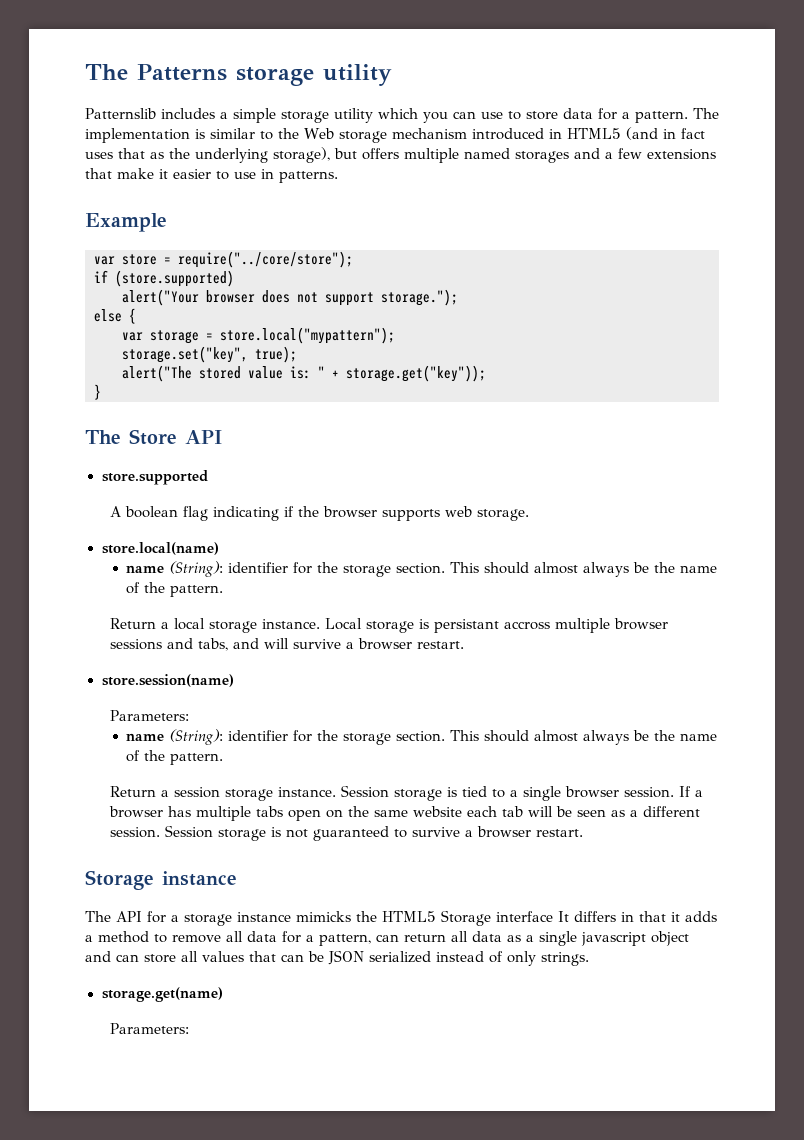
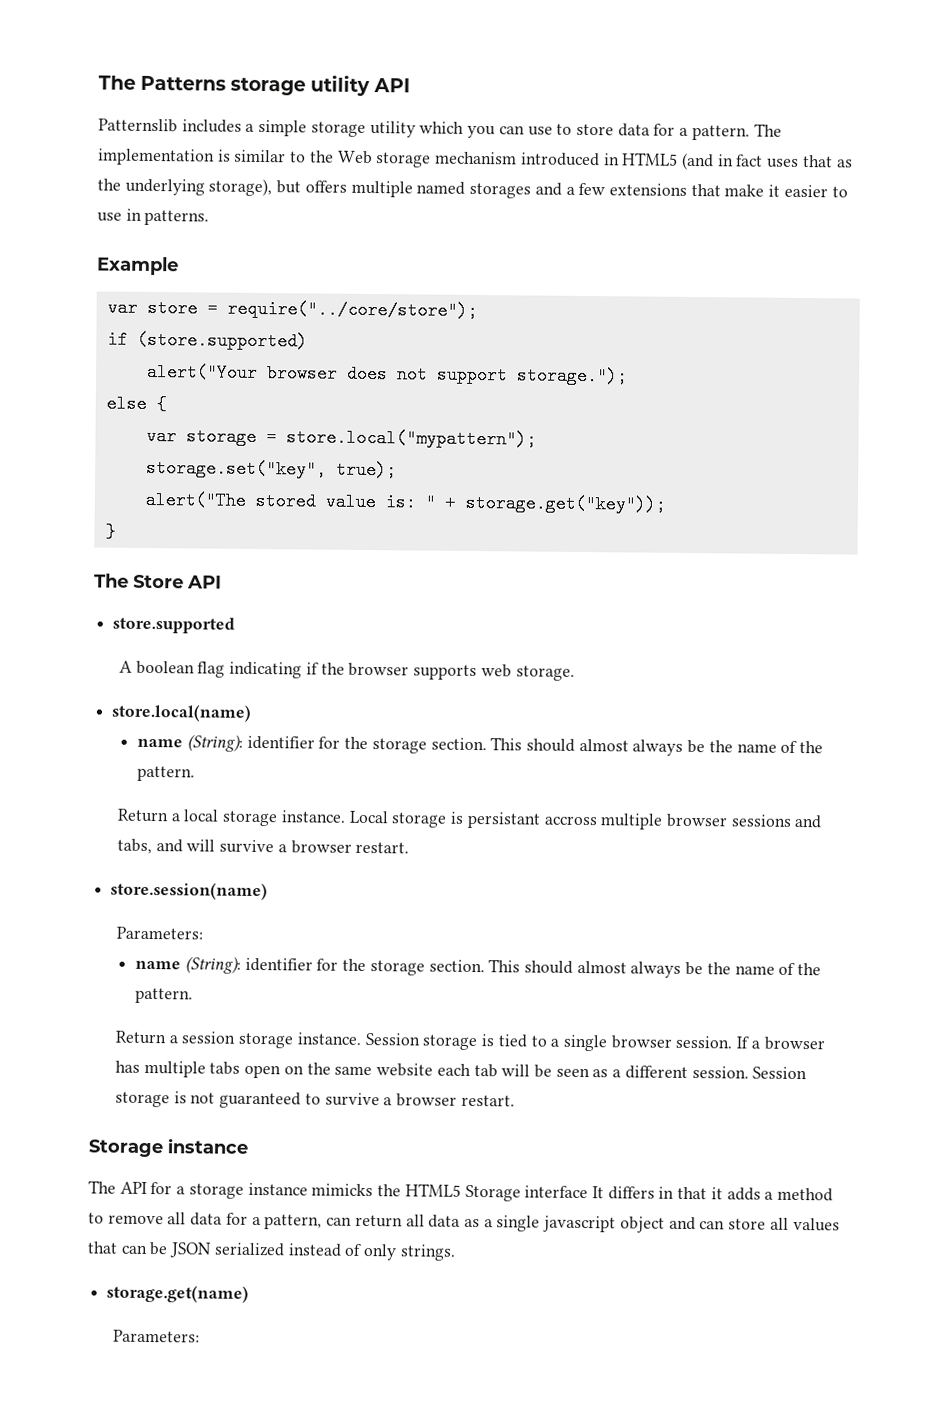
(392, 75) none -> [372,78,410,93] API

